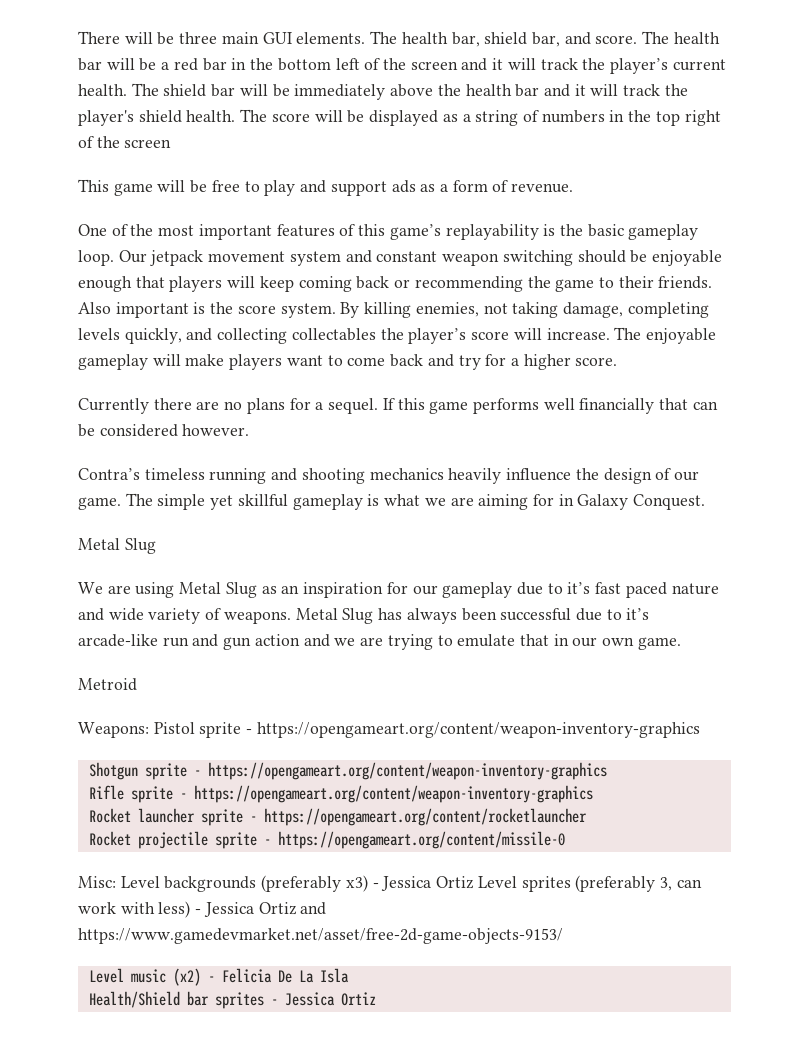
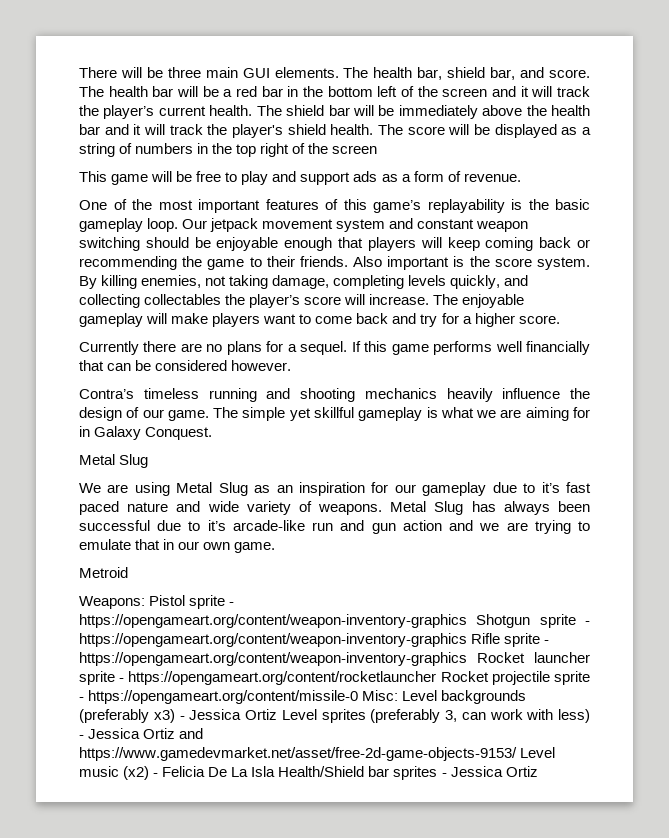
(700, 730) // -> (467, 621) none
(607, 771) // -> (467, 640) none
(593, 794) // -> (467, 659) none
(587, 817) // -> (437, 678) none
(565, 840) // -> (359, 697) none
(563, 936) // -> (517, 754) none
(349, 975) // -> (276, 771) none

